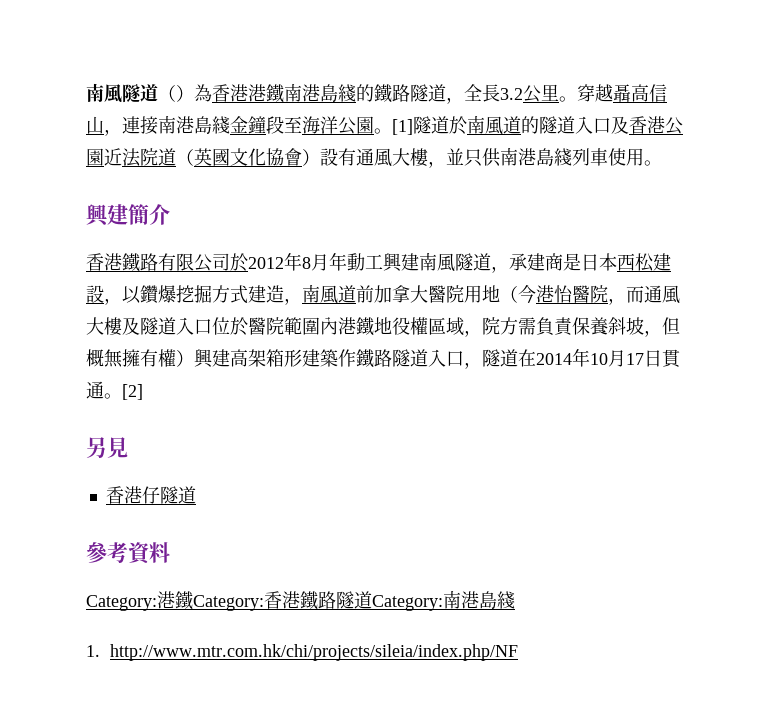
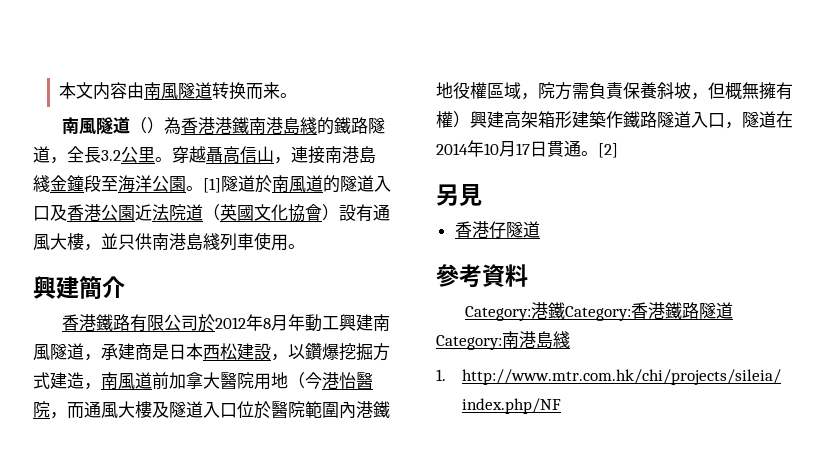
(86, 92) none -> [59,82,298,100] 本文内容由南風隧道转换而来。 //

